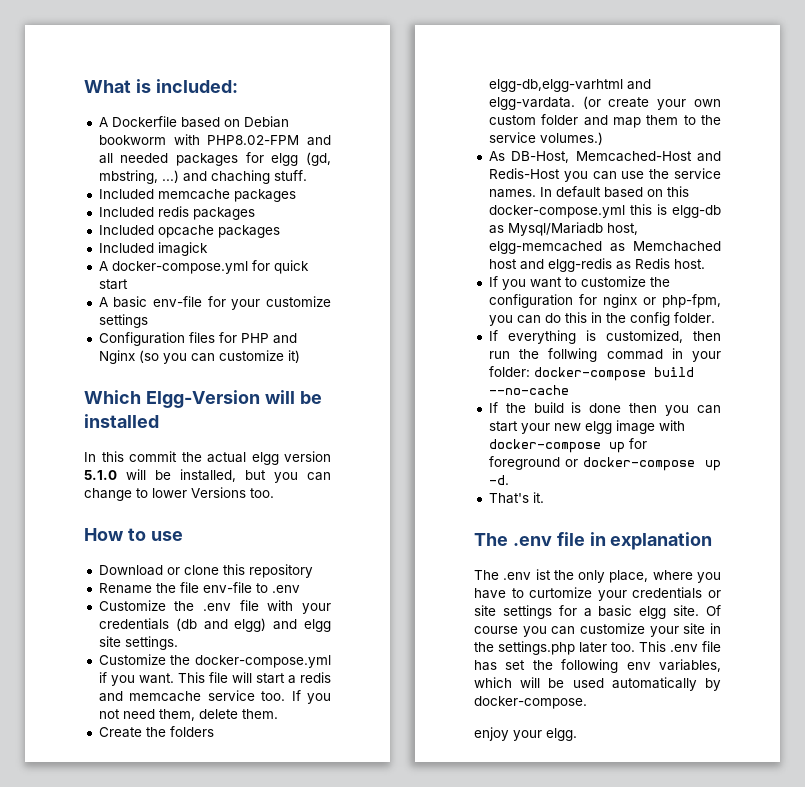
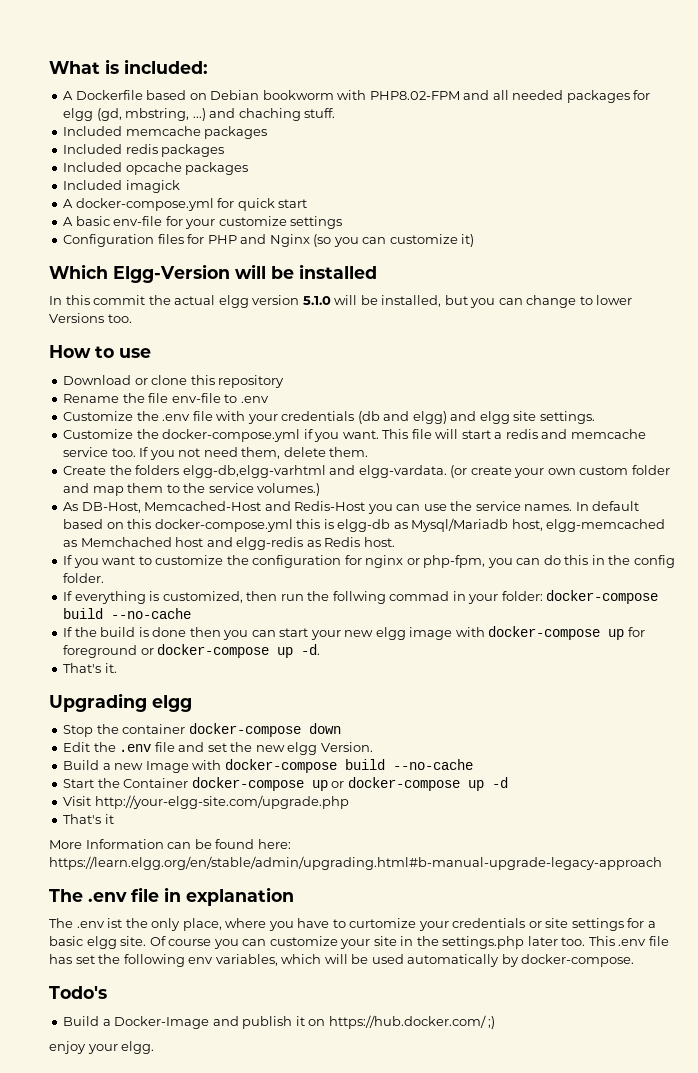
(544, 497) none -> [49,693,192,712] [63,723,341,737] [63,742,373,755] [63,759,473,773] [63,777,508,791] [63,795,349,809] [63,814,114,824] [49,839,291,849] [49,856,662,870] // Upgrading elgg // Stop the container docker-compose down // Edit the .env file and set the new elgg Version. // Build a new Image with docker-compose build --no-cache // Start the Container docker-compose up or docker-compose up -d // Visit http://your-elgg-site.com/upgrade.php // That's it // More Information can be found here: https://learn.elgg.org/en/stable/admin/upgrading.html#b-manual-upgrade-legacy-approach
(587, 702) none -> [49,986,107,999] [63,1015,496,1029] // Todo's // Build a Docker-Image and publish it on https://hub.docker.com/ ;)

